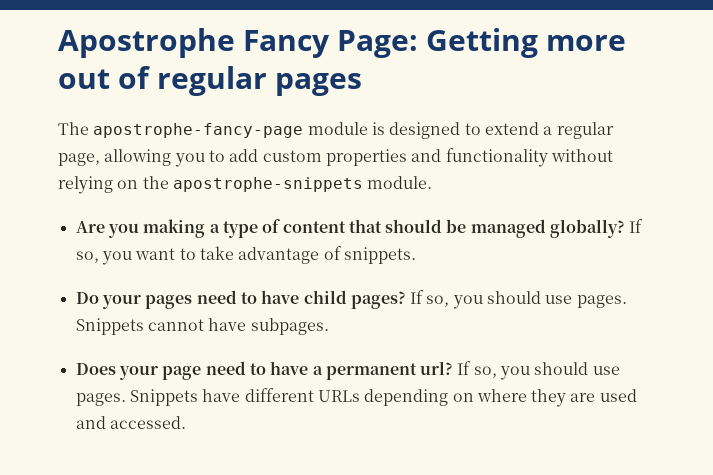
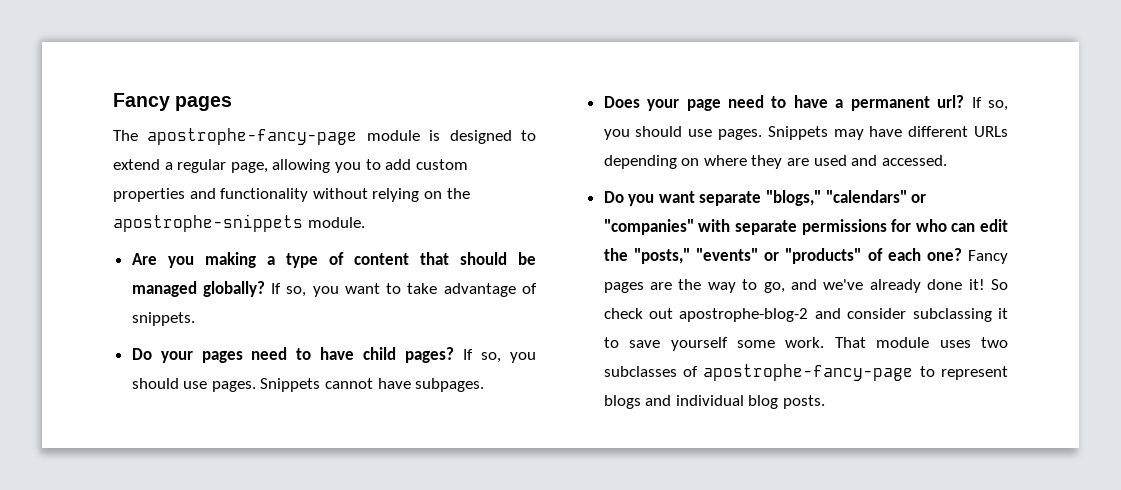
[58,28,627,58] [58,66,268,96] Apostrophe Fancy Page: Getting more out of regular -> [113,93,170,111] Fancy
(198, 397) none -> [833,129,864,140] may
(186, 422) none -> [603,190,927,206] [603,219,1008,235] [603,248,1008,264] [603,279,1008,293] [603,308,1008,322] [603,337,1008,351] [603,364,1008,381] [603,395,826,409] // Do you want separate "blogs," "calendars" or "companies" with separate permissions for who can edit the "posts," "events" or "products" of each one? Fancy pages are the way to go, and we've already done it! So check out apostrophe-blog-2 and consider subclassing it to save yourself some work. That module uses two subclasses of apostrophe-fancy-page to represent blogs and individual blog posts.

